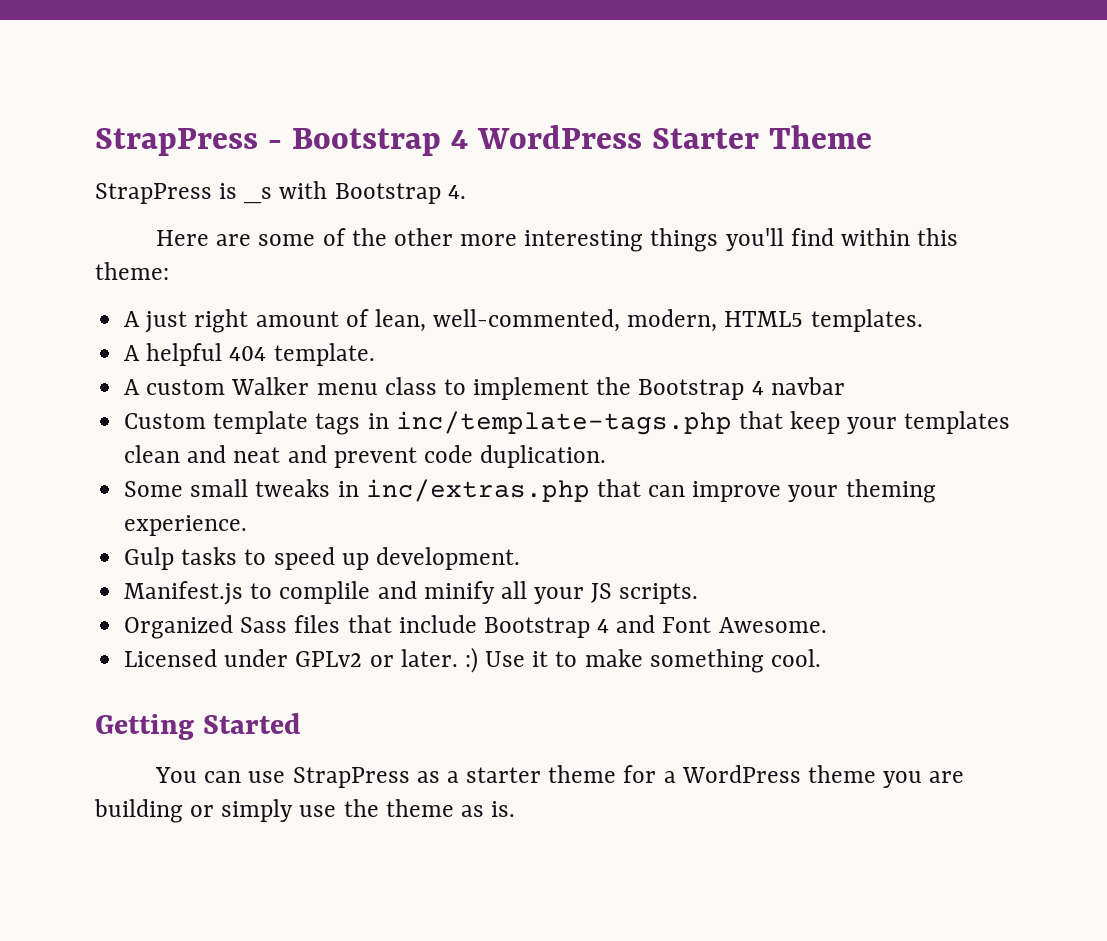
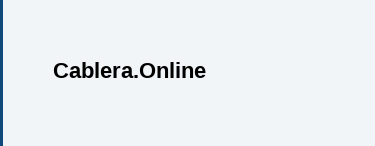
[95,125,872,156] [95,181,466,204] [156,228,959,252] [95,262,169,280] [124,309,923,333] [124,343,375,366] [124,377,845,400] [124,411,1011,435] [124,445,607,468] [124,479,936,503] [124,515,248,536] [124,547,520,570] [124,581,699,605] [124,615,827,639] [124,647,821,673] [95,713,301,740] [155,765,965,788] [94,799,516,823] StrapPress - Bootstrap 4 WordPress Starter Theme // StrapPress is _s with Bootstrap 4. // Here are some of the other more interesting things you'll find within this theme: // A just right amount of lean, well-commented, modern, HTML5 templates. // A helpful 404 template. // A custom Walker menu class to implement the Bootstrap 4 navbar // Custom template tags in inc/template-tags.php that keep your templates clean and neat and prevent code duplication. // Some small tweaks in inc/extras.php that can improve your theming experience. // Gulp tasks to speed up development. // Manifest.js to complile and minify all your JS scripts. // Organized Sass files that include Bootstrap 4 and Font Awesome. // Licensed under GPLv2 or later. :) Use it to make something cool. // Getting Started // You can use StrapPress as a starter theme for a WordPress theme you are building or simply use the theme as is. -> [53,62,206,78] Cablera.Online

